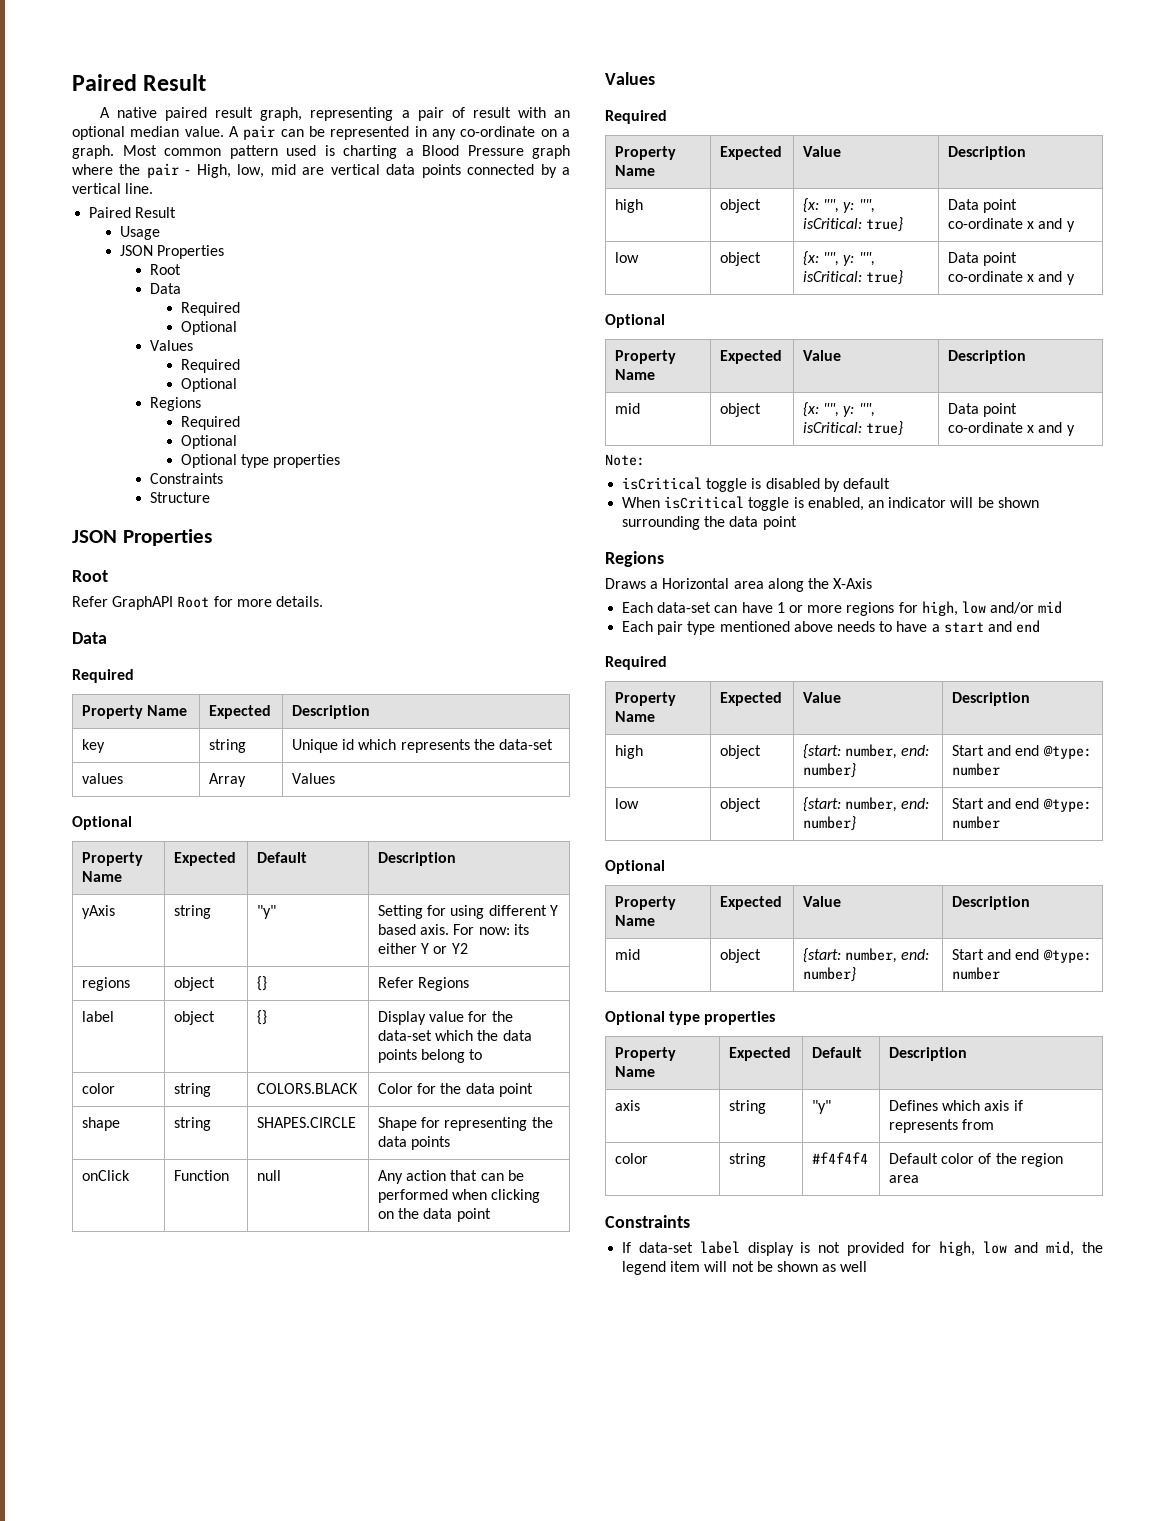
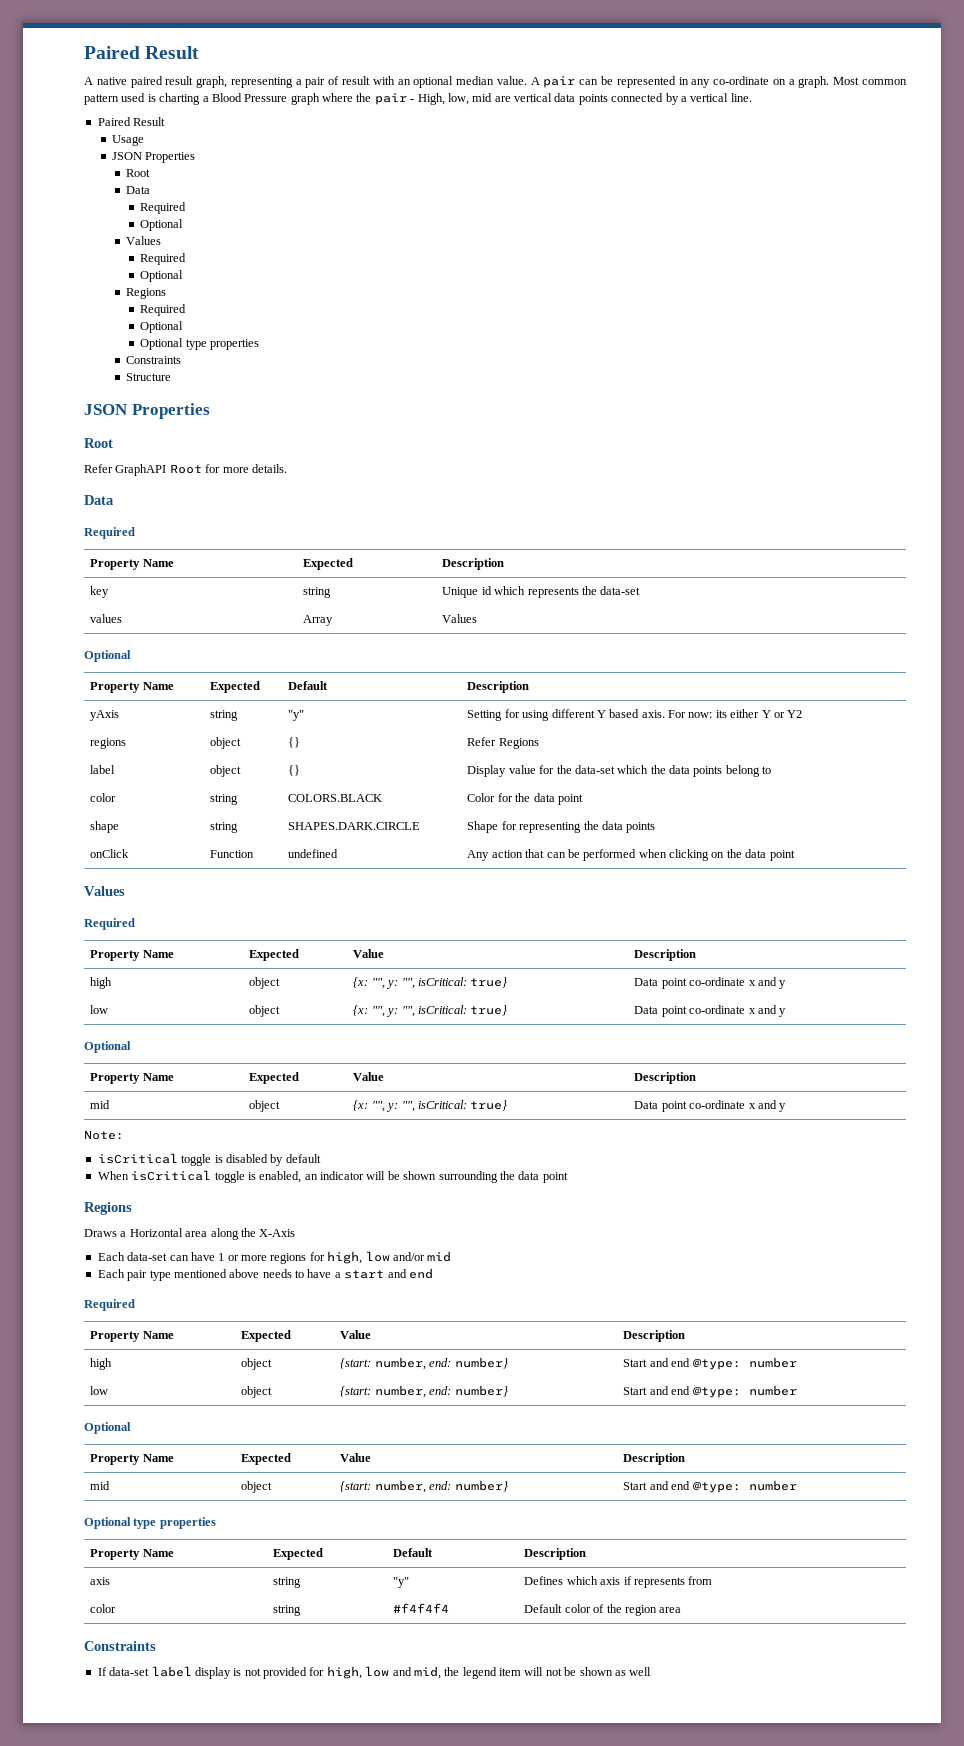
[257,1117,357,1128] SHAPES.CIRCLE -> [288,822,421,830] SHAPES.DARK.CIRCLE
[257,1170,282,1181] null -> [288,849,339,858] undefined

